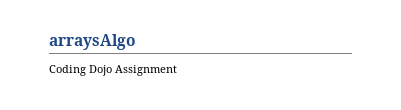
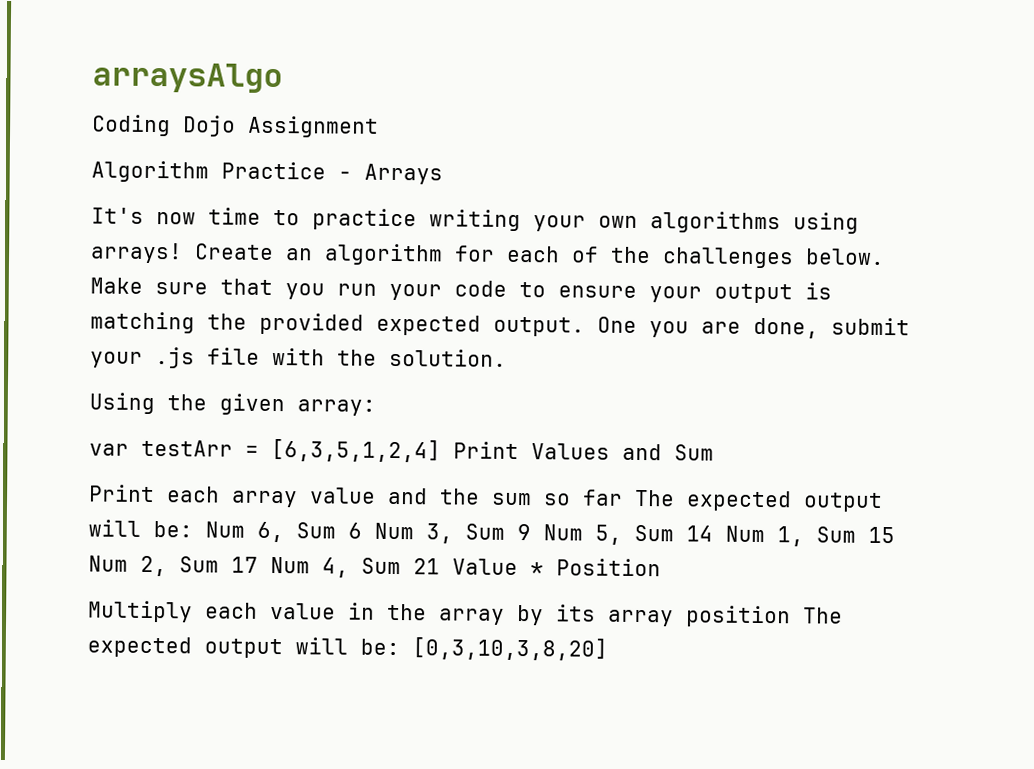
(177, 70) none -> [91,160,443,185] [91,207,859,234] [90,242,885,269] [90,277,832,304] [90,311,910,339] [90,347,507,369] [89,392,376,416] [89,438,714,463] [89,484,883,512] [88,519,895,547] [88,555,661,578] [88,600,843,628] [87,636,608,661] // Algorithm Practice - Arrays // It's now time to practice writing your own algorithms using arrays! Create an algorithm for each of the challenges below. Make sure that you run your code to ensure your output is matching the provided expected output. One you are done, submit your .js file with the solution. // Using the given array: // var testArr = [6,3,5,1,2,4] Print Values and Sum // Print each array value and the sum so far The expected output will be: Num 6, Sum 6 Num 3, Sum 9 Num 5, Sum 14 Num 1, Sum 15 Num 2, Sum 17 Num 4, Sum 21 Value * Position // Multiply each value in the array by its array position The expected output will be: [0,3,10,3,8,20]

